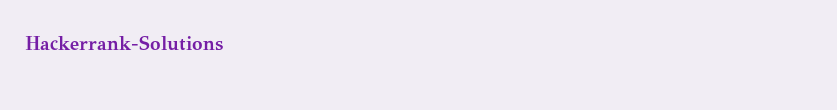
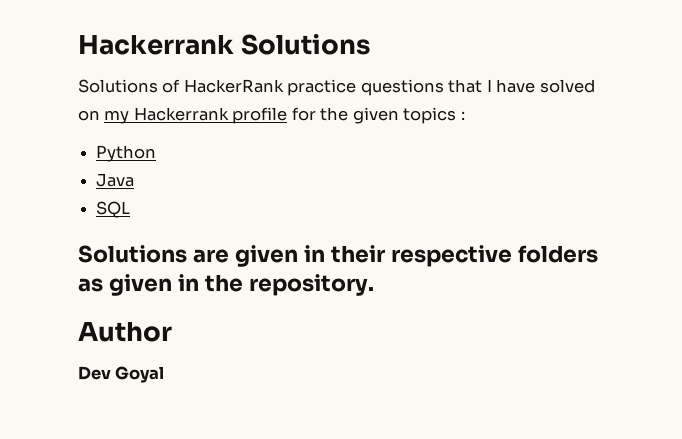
[25,35,223,51] Hackerrank-Solutions -> [78,34,371,55] [78,79,595,96] [78,107,465,124] [96,145,157,162] [96,173,135,187] [96,201,131,218] [78,245,598,267] [78,274,374,296] [78,322,172,342] [78,366,165,383] Hackerrank Solutions // Solutions of HackerRank practice questions that I have solved on my Hackerrank profile for the given topics : // Python // Java // SQL // Solutions are given in their respective folders as given in the repository. // Author // Dev Goyal

